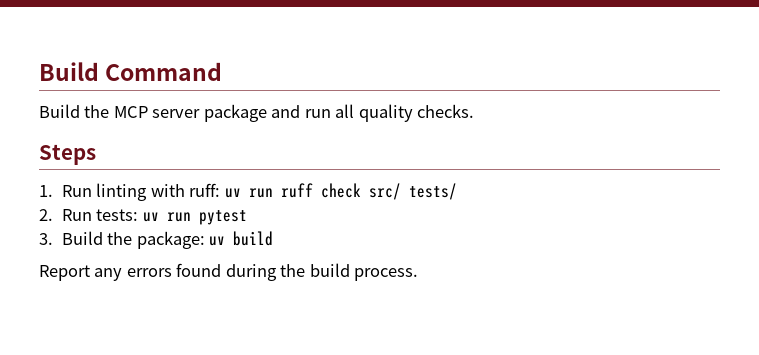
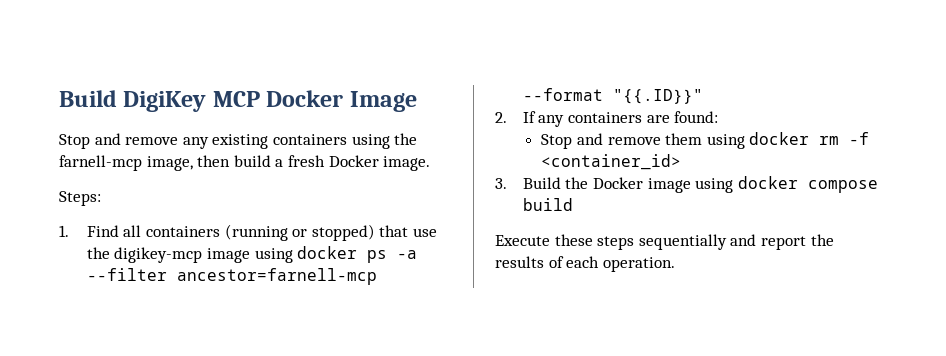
[39,62,223,81] [39,104,475,122] [39,144,96,165] [39,183,457,201] [39,209,247,225] [39,231,274,249] [39,263,419,281] Build Command // Build the MCP server package and run all quality checks. // Steps // 1. Run linting with ruff: uv run ruff check src/ tests/ // 2. Run tests: uv run pytest // 3. Build the package: uv build // Report any errors found during the build process. -> [59,90,417,112] [59,133,418,149] [59,155,431,171] [59,191,101,206] [59,224,437,241] [86,246,418,263] [86,268,377,285] [522,88,703,104] [495,111,719,127] [541,132,870,149] [541,154,682,170] [495,176,878,193] [522,198,573,211] [495,234,834,250] [495,256,675,272] Build DigiKey MCP Docker Image // Stop and remove any existing containers using the farnell-mcp image, then build a fresh Docker image. // Steps: // 1. Find all containers (running or stopped) that use the digikey-mcp image using docker ps -a --filter ancestor=farnell-mcp --format "{{.ID}}" // 2. If any containers are found: // Stop and remove them using docker rm -f <container_id> // 3. Build the Docker image using docker compose build // Execute these steps sequentially and report the results of each operation.

